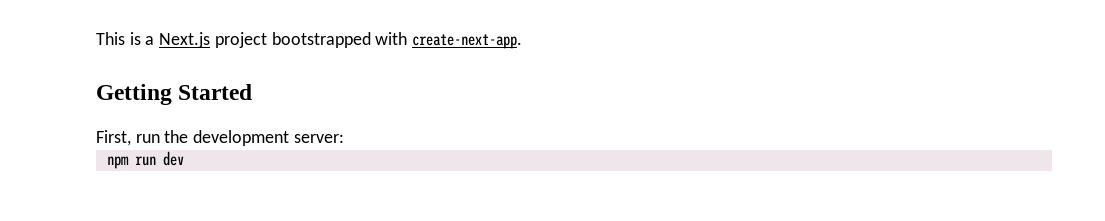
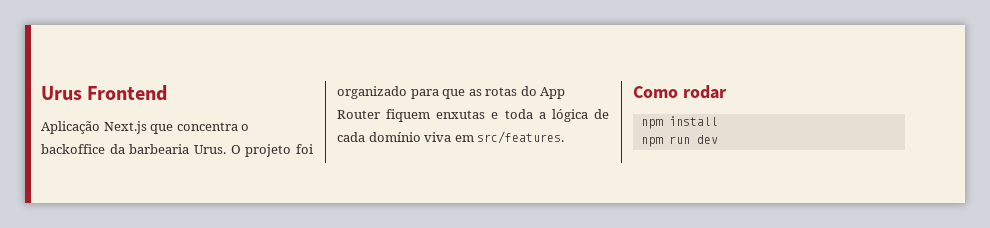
[96,32,523,49] [96,84,253,105] [96,130,344,146] This is a Next.js project bootstrapped with create-next-app. // Getting Started // First, run the development server: -> [41,85,168,101] [41,121,250,134] [41,144,313,157] [337,86,566,99] [337,109,609,122] [337,131,565,144] [633,85,727,99] [640,116,718,129] Urus Frontend // Aplicação Next.js que concentra o backoffice da barbearia Urus. O projeto foi organizado para que as rotas do App Router fiquem enxutas e toda a lógica de cada domínio viva em src/features. // Como rodar // npm install

